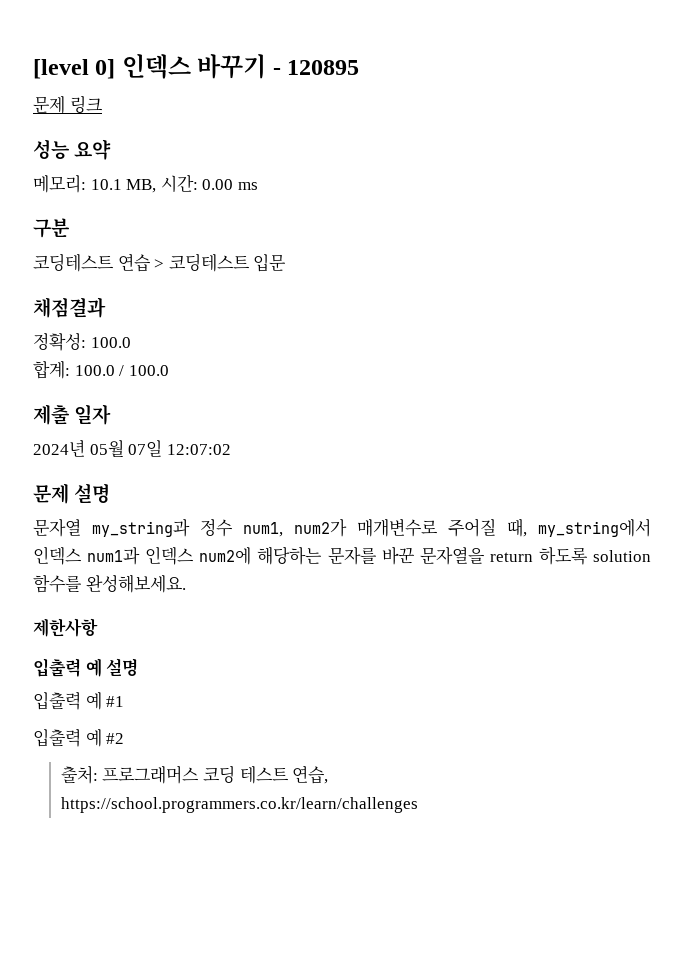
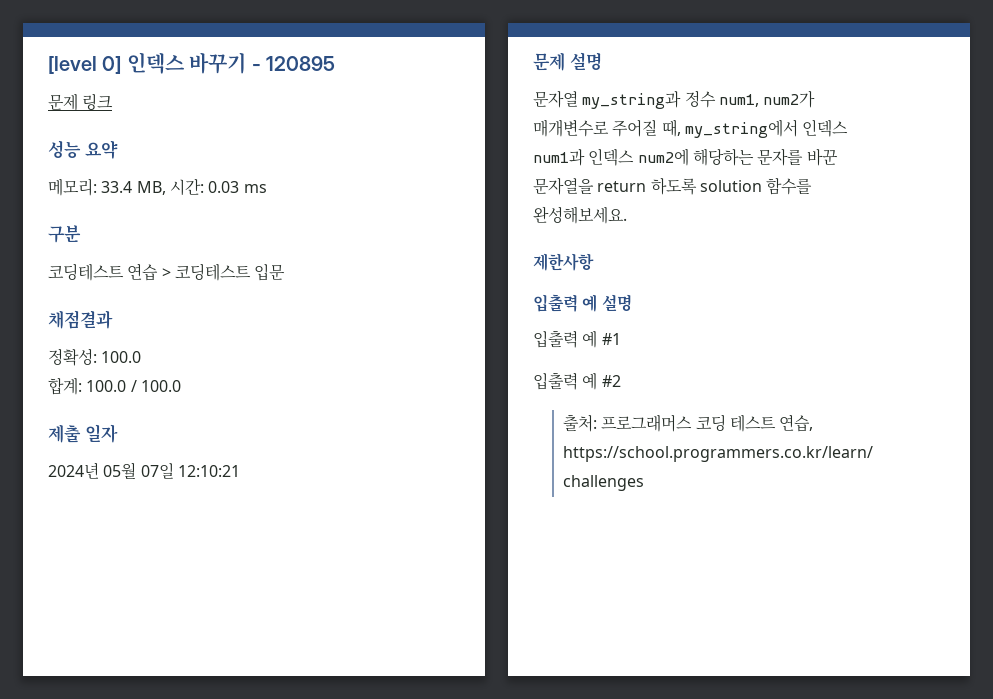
[90,179,122,190] 10.1 -> [101,181,133,193] 33.4
[202,179,234,190] 0.00 -> [208,181,240,193] 0.03
[166,444,231,455] 12:07:02 -> [177,465,240,477] 12:10:21

